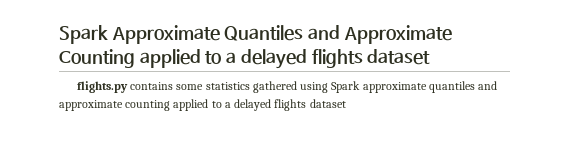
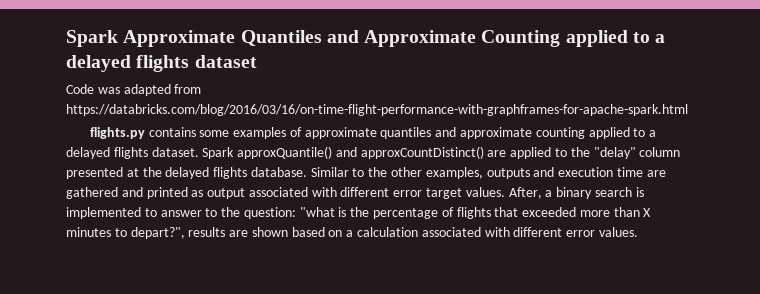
(431, 57) none -> [66,84,202,96] [66,104,688,116] // Code was adapted from https://databricks.com/blog/2016/03/16/on-time-flight-performance-with-graphframes-for-apache-spark.html
[205,81,361,93] statistics gathered using Spark -> [233,127,302,139] examples of
[309,99,346,108] dataset -> [151,146,681,159] [66,167,666,179] [66,187,644,199] [66,207,652,219] [66,227,638,239] dataset. Spark approxQuantile() and approxCountDistinct() are applied to the "delay" column presented at the delayed flights database. Similar to the other examples, outputs and execution time are gathered and printed as output associated with different error target values. After, a binary search is implemented to answer to the question: "what is the percentage of flights that exceeded more than X minutes to depart?", results are shown based on a calculation associated with different error values.

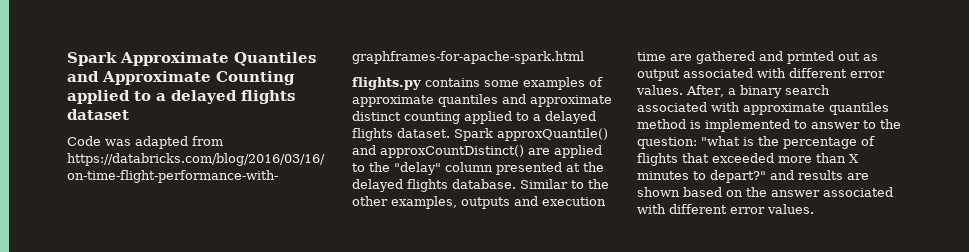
(532, 133) none -> [352,111,401,121] distinct
(188, 193) none -> [838,52,860,61] out
[426,188,463,199] target -> (885, 74) none
(632, 192) none -> [637,102,889,115] [637,119,686,129] associated with approximate quantiles method
[130,227,185,239] depart?", -> [710,170,794,183] depart?" and
[346,227,419,237] a calculation -> [746,187,820,197] the answer

